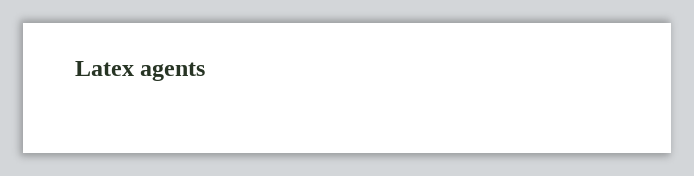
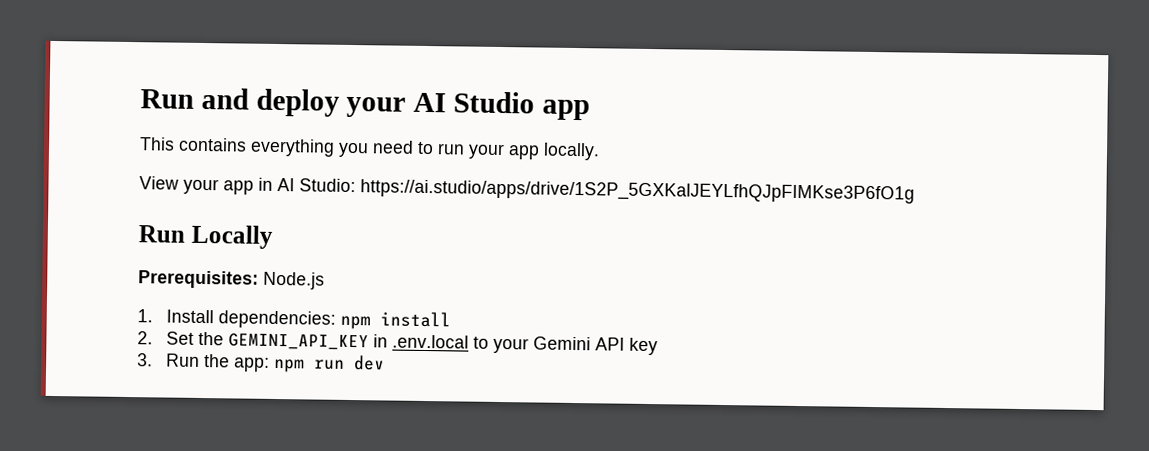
[75,61,206,81] Latex agents -> [140,87,590,121] [139,137,600,161] [139,176,915,204] [138,224,273,249] [138,270,325,290] [137,309,452,330] [137,331,659,356] [137,353,386,373] Run and deploy your AI Studio app // This contains everything you need to run your app locally. // View your app in AI Studio: https://ai.studio/apps/drive/1S2P_5GXKalJEYLfhQJpFIMKse3P6fO1g // Run Locally // Prerequisites: Node.js // 1. Install dependencies: npm install // 2. Set the GEMINI_API_KEY in .env.local to your Gemini API key // 3. Run the app: npm run dev

